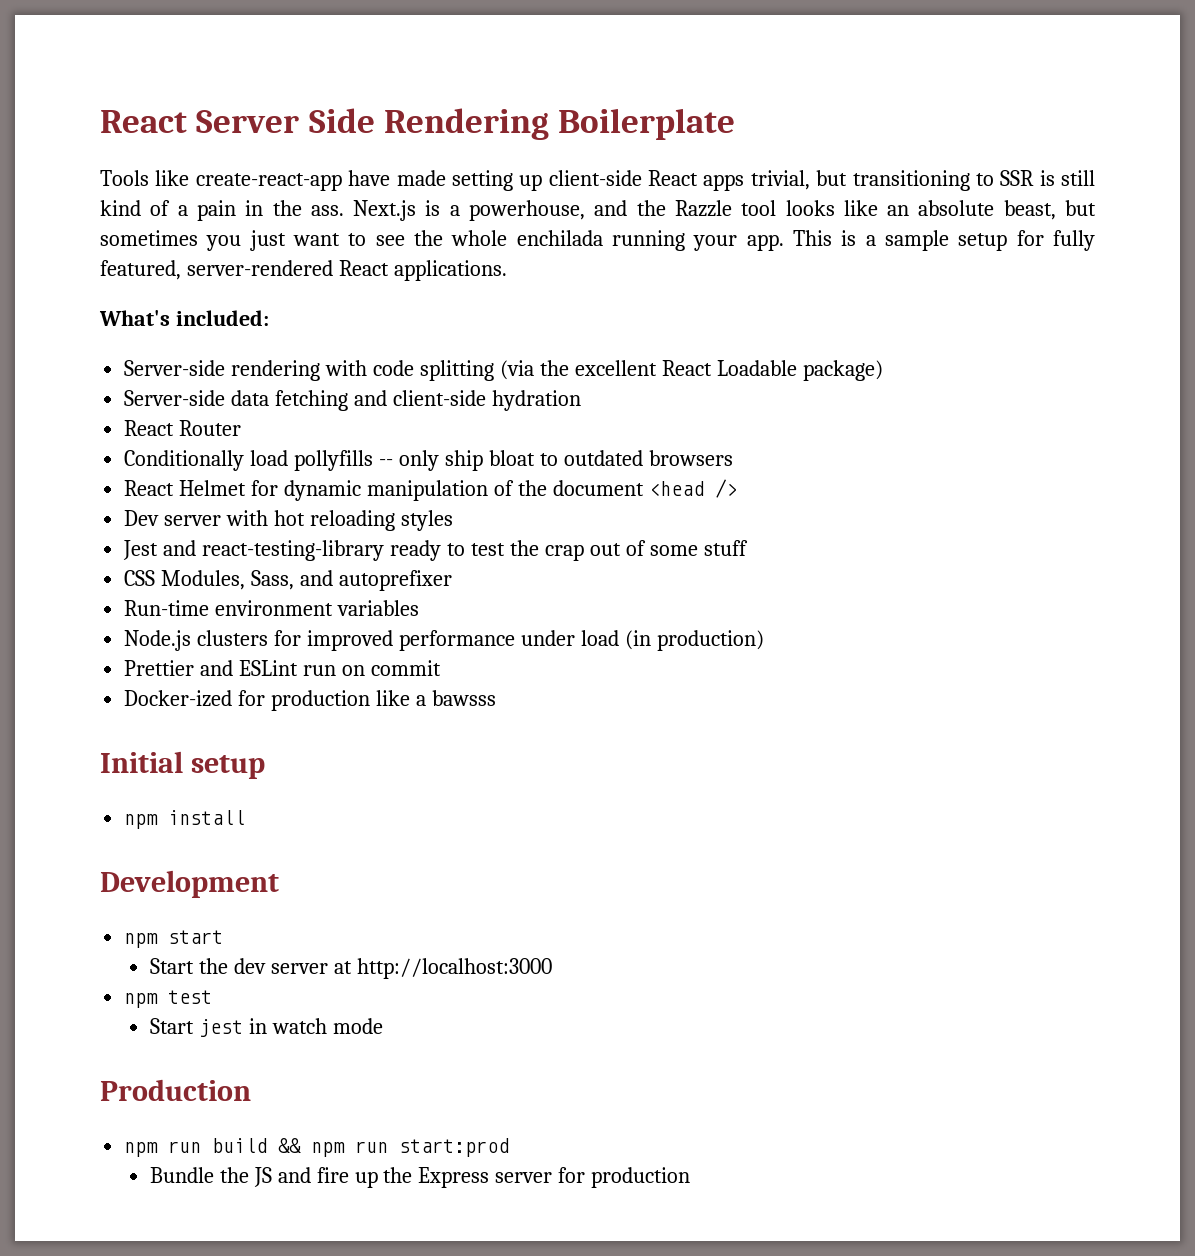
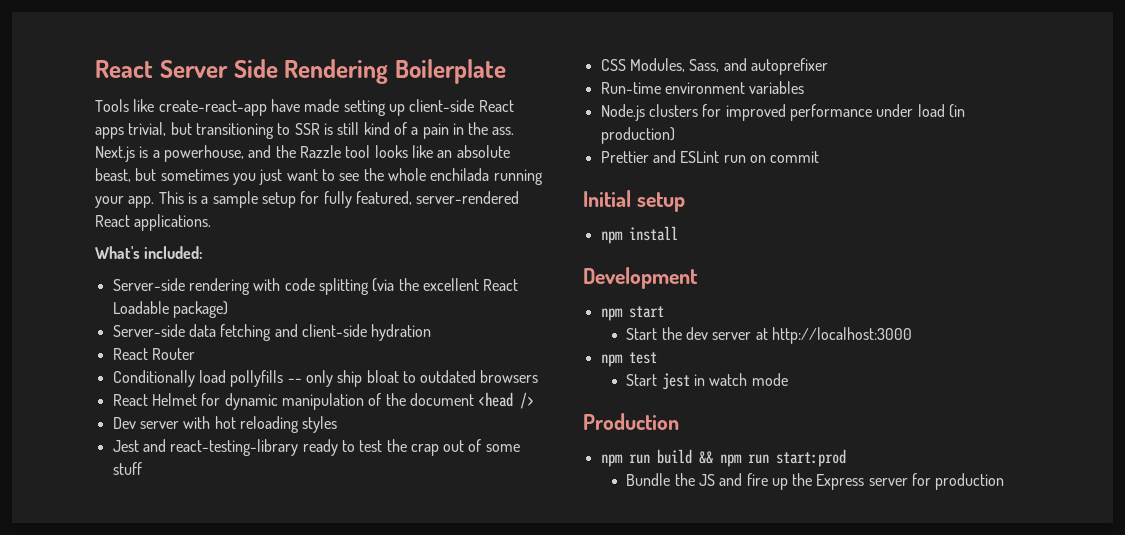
[124,690,496,711] // Docker-ized for production like a bawsss -> (820, 157) none

